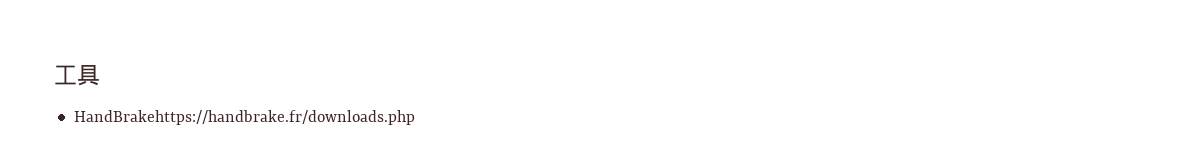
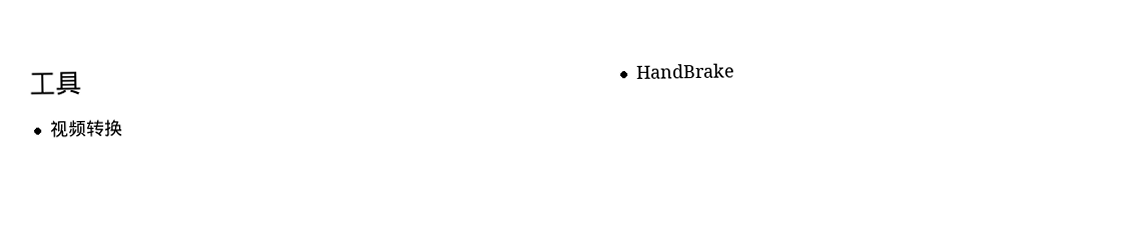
[73,110,415,125] HandBrakehttps://handbrake.fr/downloads.php -> [49,119,123,138] [635,63,735,79] 视频转换 // HandBrake

